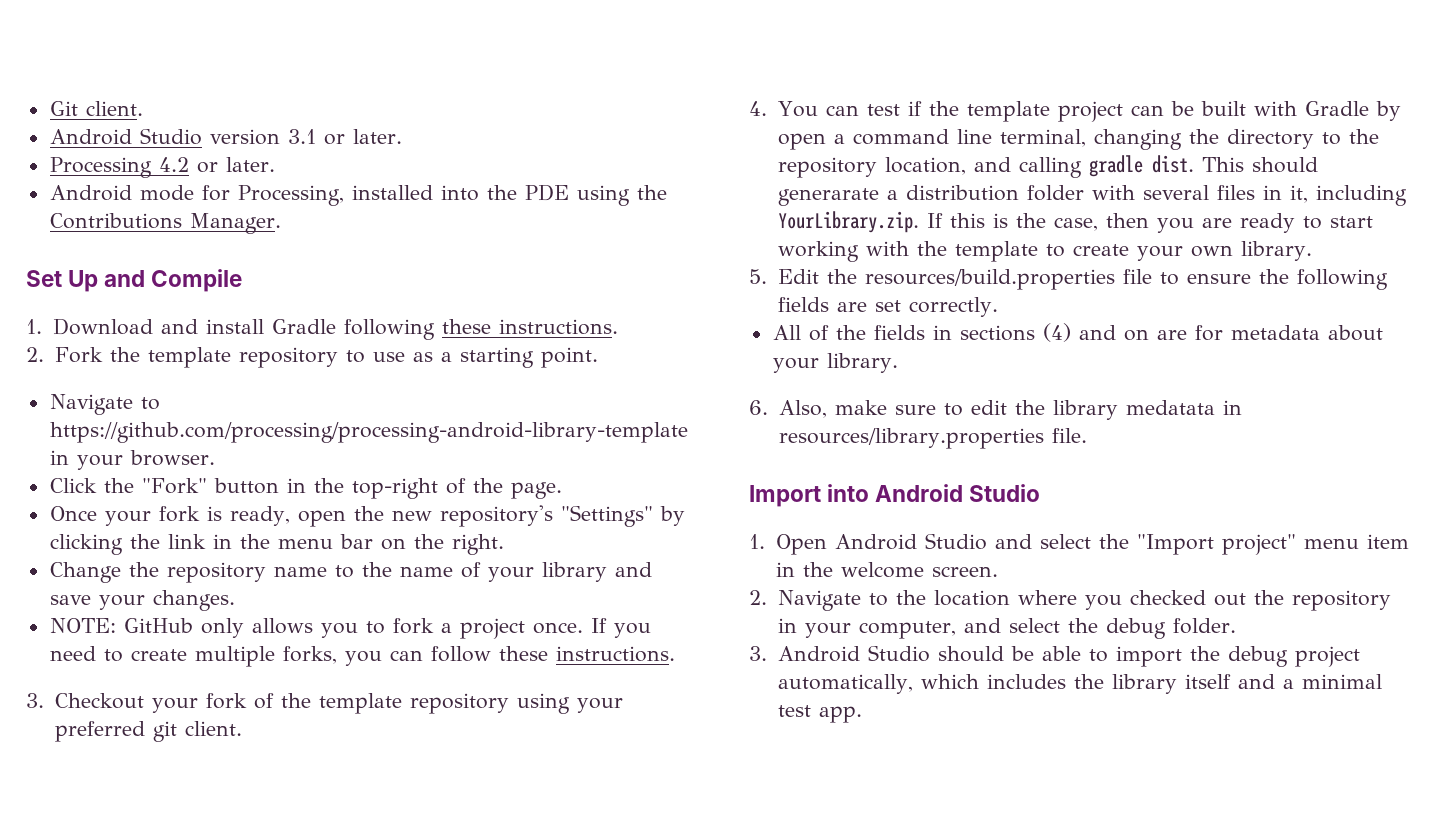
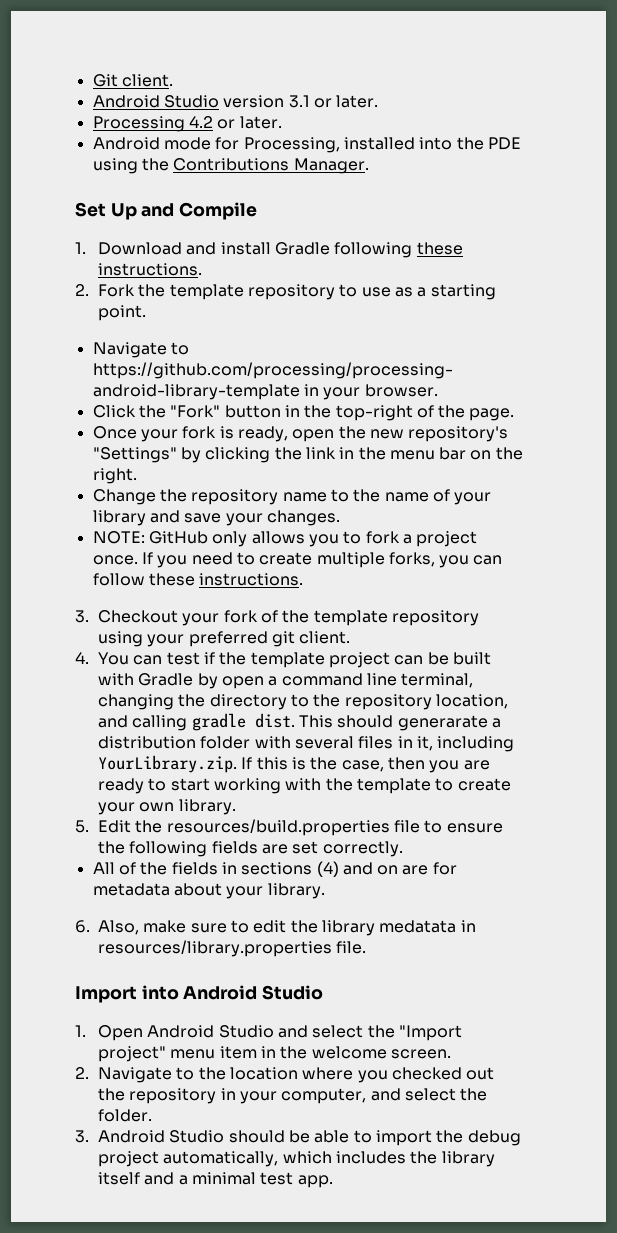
[1105,618,1166,639] debug -> (488, 1094) none

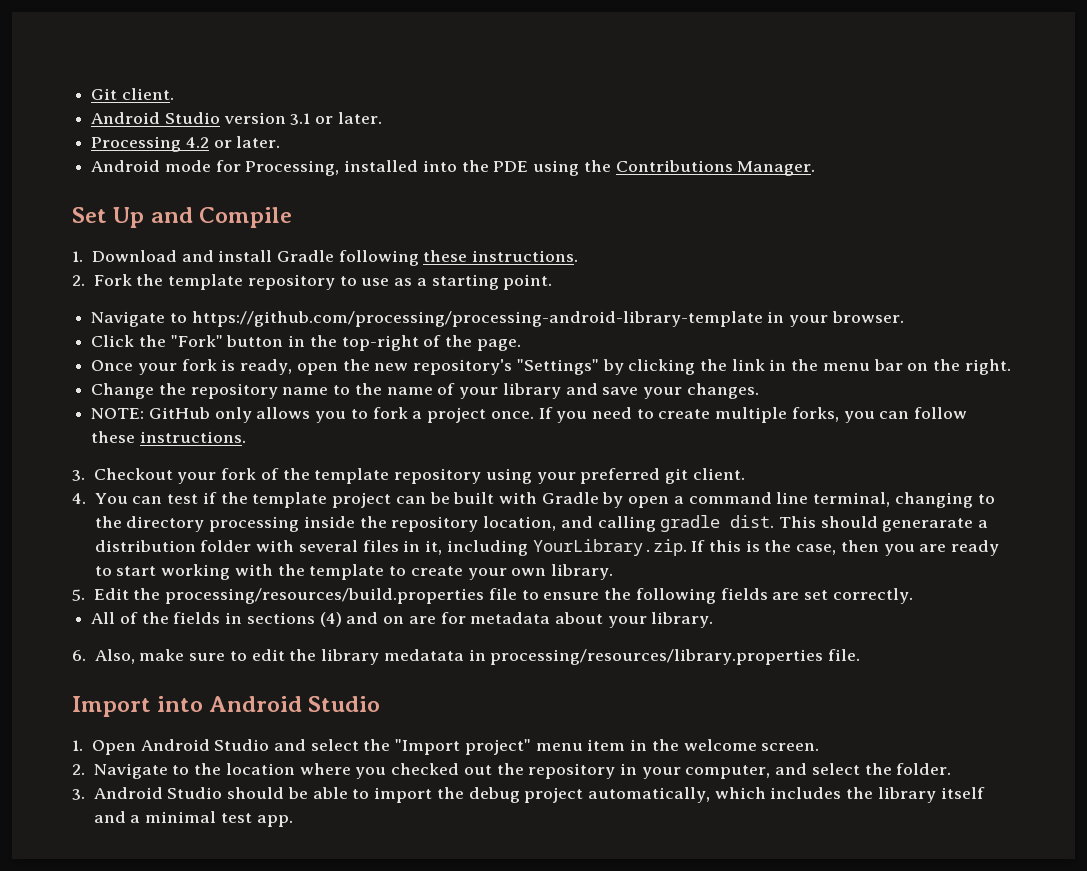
(175, 702) none -> [977,494,995,504] to
[291,694,310,707] to -> [209,516,355,532] processing inside
[166,819,390,836] resources/build.properties -> [165,588,485,604] processing/resources/build.properties
[98,940,333,957] resources/library.properties -> [490,649,824,665] processing/resources/library.properties

